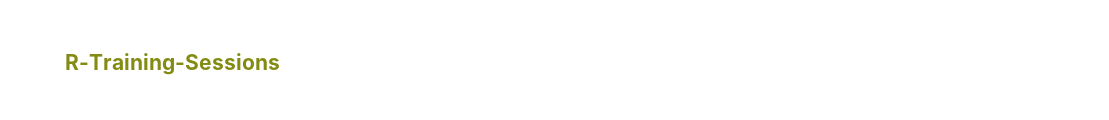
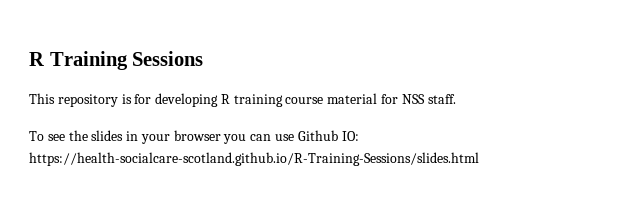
[65,53,280,75] R-Training-Sessions -> [29,51,204,70] [29,93,456,107] [29,130,359,144] [29,152,479,166] R Training Sessions // This repository is for developing R training course material for NSS staff. // To see the slides in your browser you can use Github IO: https://health-socialcare-scotland.github.io/R-Training-Sessions/slides.html

